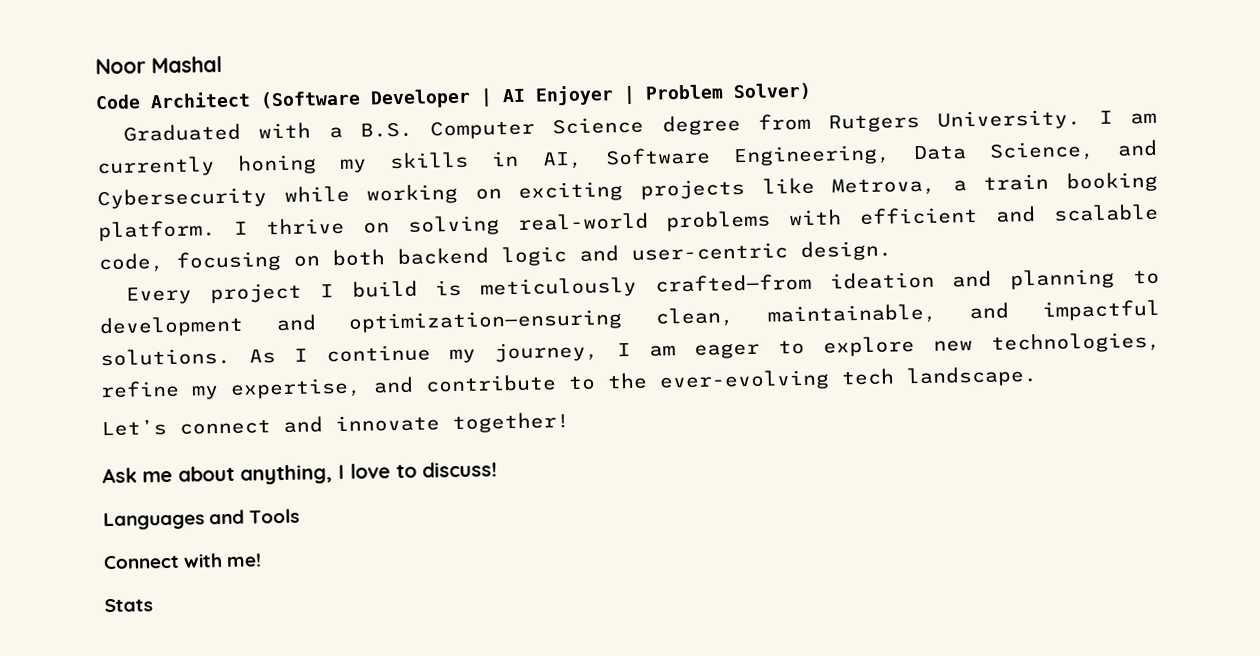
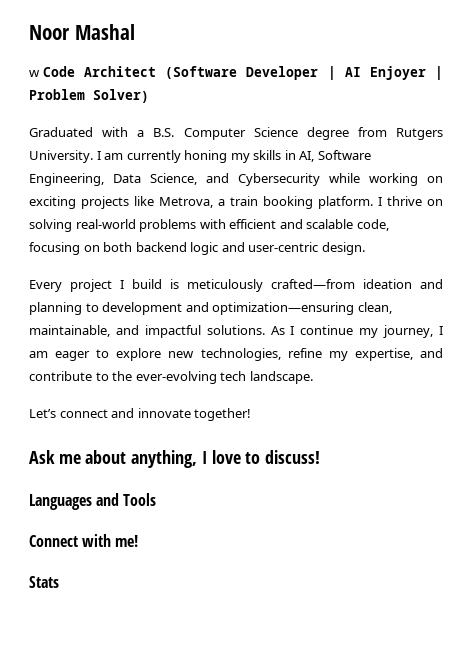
(223, 65) none -> [29,70,40,77] w

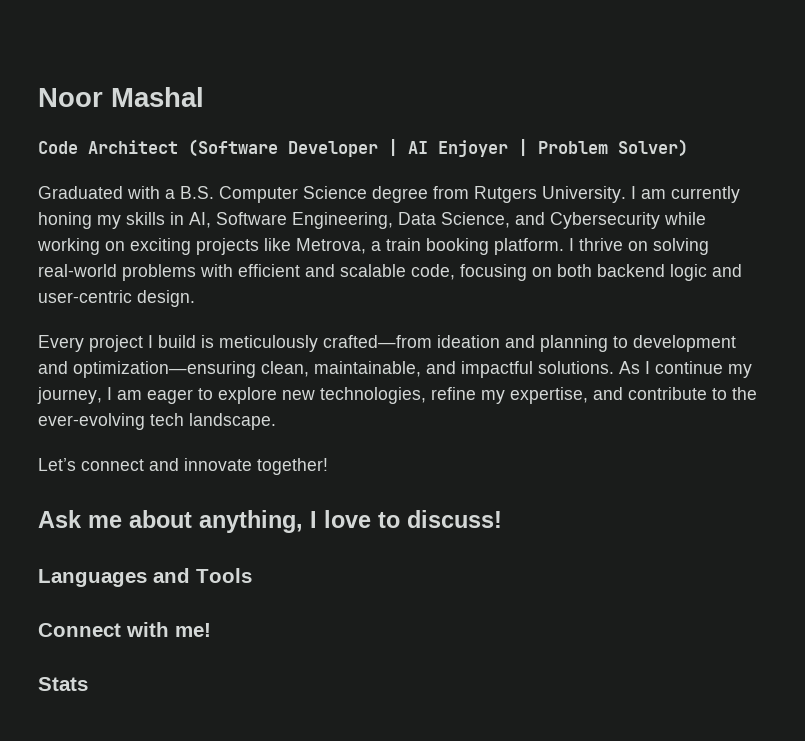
[29,70,40,77] w -> (204, 97) none

